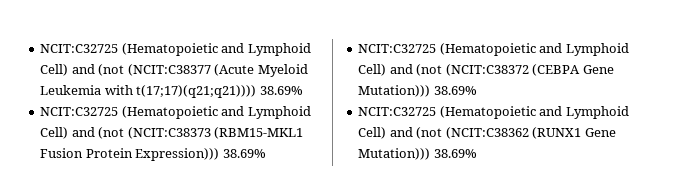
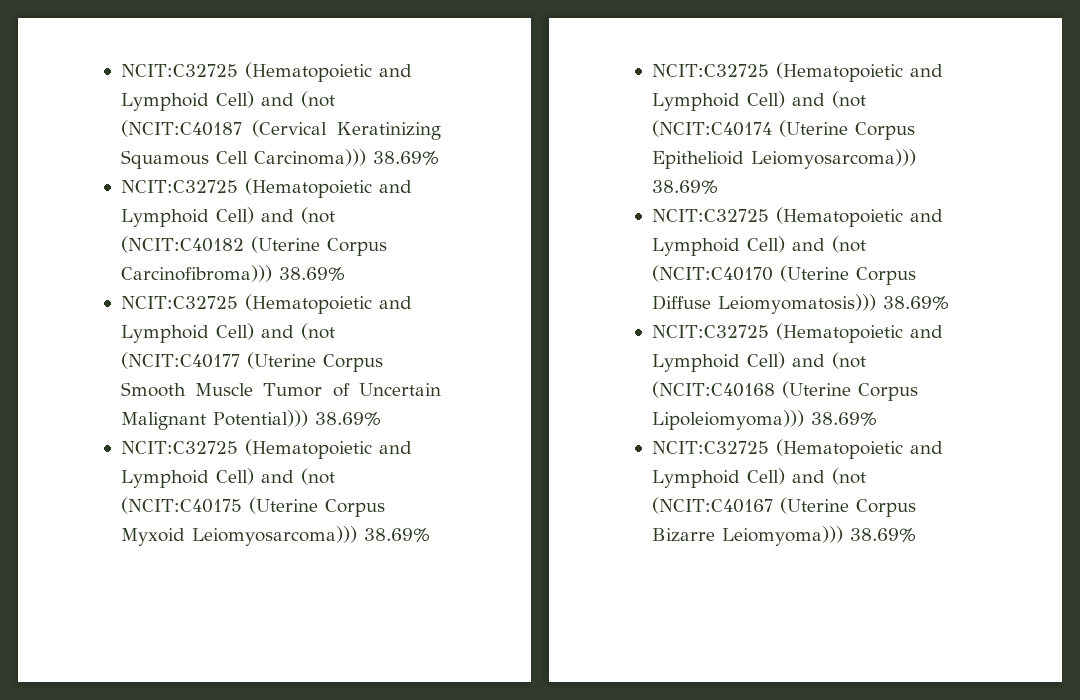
[40,43,311,56] [40,64,308,77] [40,85,303,98] [40,106,311,119] [40,127,304,139] [40,148,266,161] [358,43,629,56] [358,64,614,76] [358,85,477,97] [358,106,629,119] [358,127,616,139] [358,148,431,160] NCIT:C32725 (Hematopoietic and Lymphoid Cell) and (not (NCIT:C38377 (Acute Myeloid Leukemia with t(17;17)(q21;q21)))) 38.69% // NCIT:C32725 (Hematopoietic and Lymphoid Cell) and (not (NCIT:C38373 (RBM15-MKL1 Fusion Protein Expression))) 38.69% // NCIT:C32725 (Hematopoietic and Lymphoid Cell) and (not (NCIT:C38372 (CEBPA Gene Mutation))) 38.69% // NCIT:C32725 (Hematopoietic and Lymphoid Cell) and (not (NCIT:C38362 (RUNX1 Gene Mutation))) -> [120,62,412,82] [120,91,335,111] [120,120,441,140] [120,149,439,169] [120,178,412,198] [120,207,335,227] [120,236,387,256] [120,265,345,282] [120,294,412,314] [120,323,335,343] [120,352,383,372] [120,382,441,397] [120,410,381,430] [120,439,412,459] [120,468,335,488] [120,497,385,517] [120,526,430,546] [651,62,943,82] [651,91,866,111] [651,120,915,140] [651,149,916,169] [651,180,718,194] [651,207,943,227] [651,236,866,256] [651,265,916,285] [651,294,949,314] [651,323,943,343] [651,352,866,372] [651,381,918,401] [651,410,877,430] [651,439,943,459] [651,468,866,488] [651,497,916,517] [651,526,843,546] NCIT:C32725 (Hematopoietic and Lymphoid Cell) and (not (NCIT:C40187 (Cervical Keratinizing Squamous Cell Carcinoma))) 38.69% // NCIT:C32725 (Hematopoietic and Lymphoid Cell) and (not (NCIT:C40182 (Uterine Corpus Carcinofibroma))) 38.69% // NCIT:C32725 (Hematopoietic and Lymphoid Cell) and (not (NCIT:C40177 (Uterine Corpus Smooth Muscle Tumor of Uncertain Malignant Potential))) 38.69% // NCIT:C32725 (Hematopoietic and Lymphoid Cell) and (not (NCIT:C40175 (Uterine Corpus Myxoid Leiomyosarcoma))) 38.69% // NCIT:C32725 (Hematopoietic and Lymphoid Cell) and (not (NCIT:C40174 (Uterine Corpus Epithelioid Leiomyosarcoma))) 38.69% // NCIT:C32725 (Hematopoietic and Lymphoid Cell) and (not (NCIT:C40170 (Uterine Corpus Diffuse Leiomyomatosis))) 38.69% // NCIT:C32725 (Hematopoietic and Lymphoid Cell) and (not (NCIT:C40168 (Uterine Corpus Lipoleiomyoma))) 38.69% // NCIT:C32725 (Hematopoietic and Lymphoid Cell) and (not (NCIT:C40167 (Uterine Corpus Bizarre Leiomyoma)))

